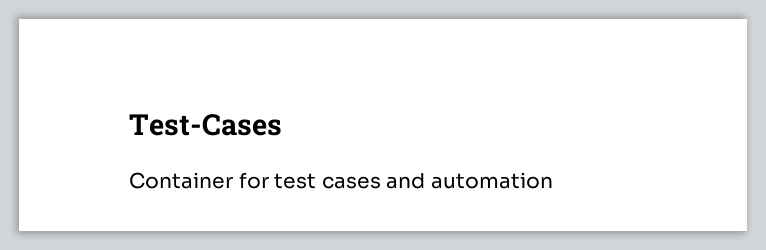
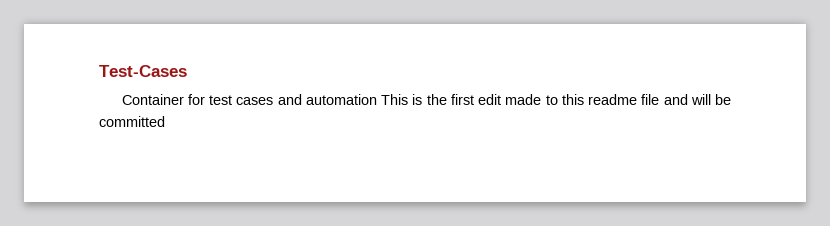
(553, 180) none -> [381,94,731,105] [99,116,165,127] This is the first edit made to this readme file and will be committed

